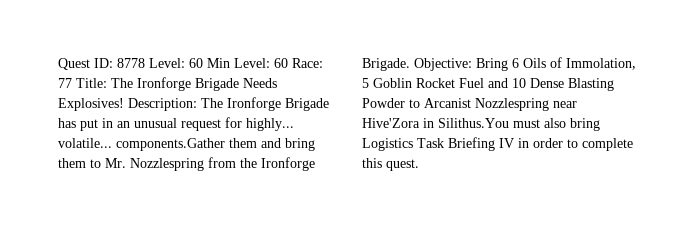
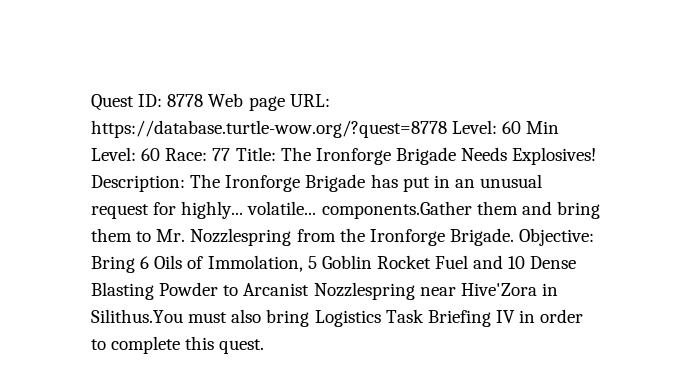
(145, 63) none -> [208,93,330,111] [91,120,447,138] Web page URL: https://database.turtle-wow.org/?quest=8778

